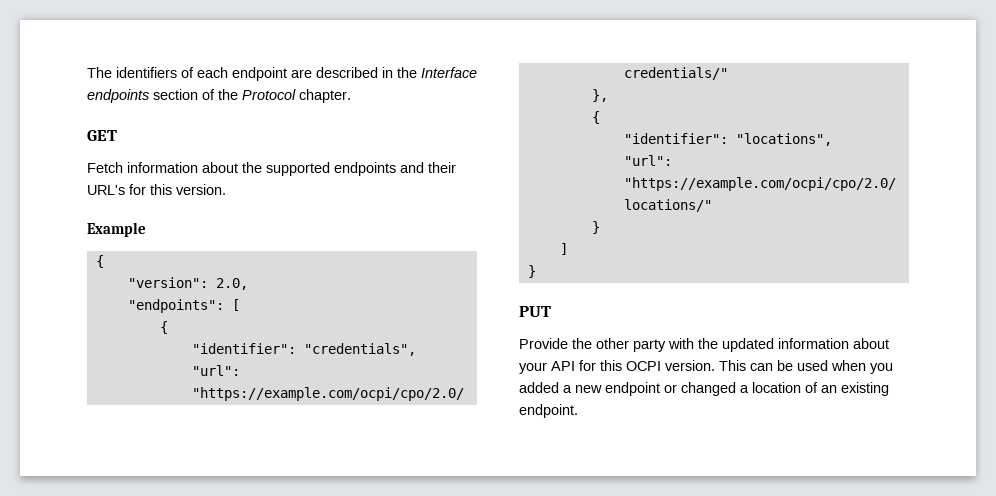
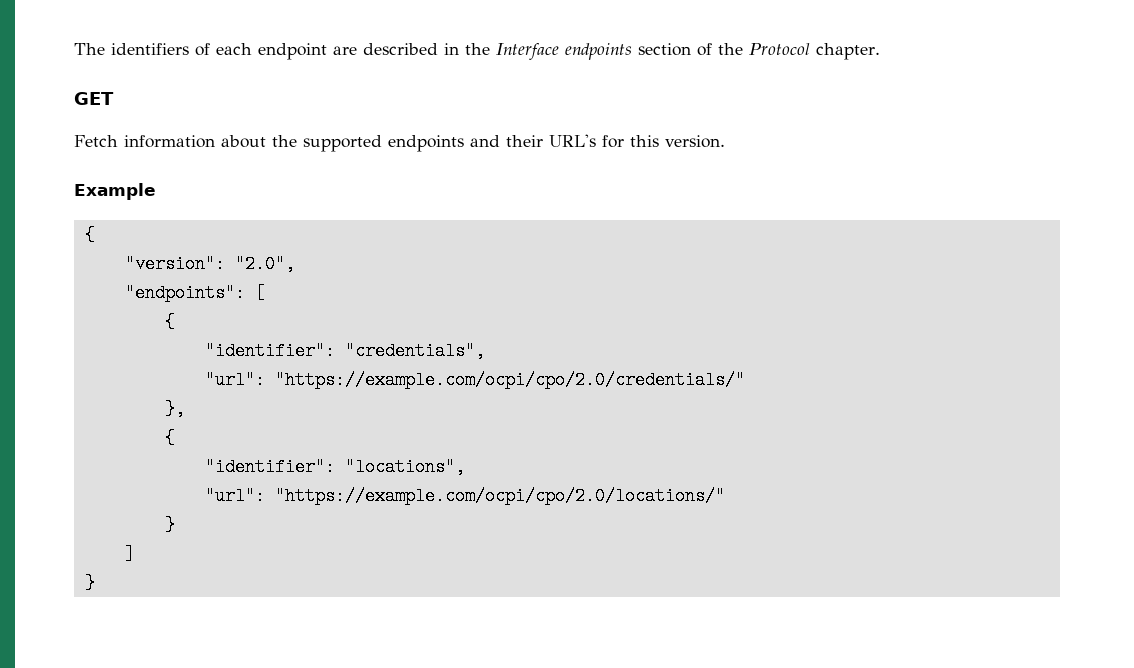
[215,278,248,290] 2.0, -> [234,255,295,273] "2.0",
[519,306,551,317] [519,338,889,352] [519,360,893,374] [519,382,889,396] [519,404,578,418] // PUT // Provide the other party with the updated information about your API for this OCPI version. This can be used when you added a new endpoint or changed a location of an existing endpoint. -> (95, 583) none

